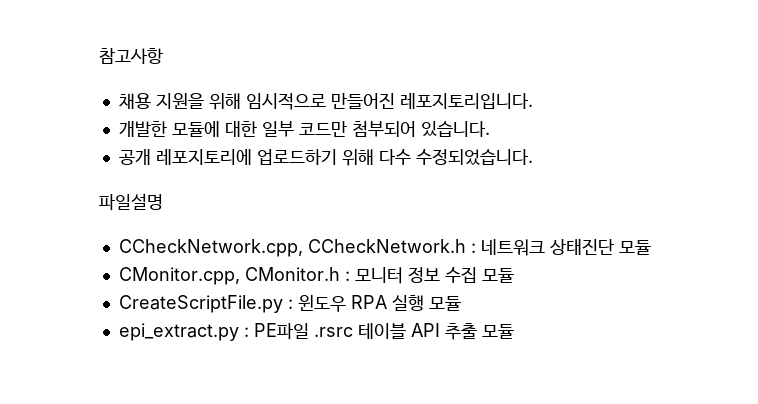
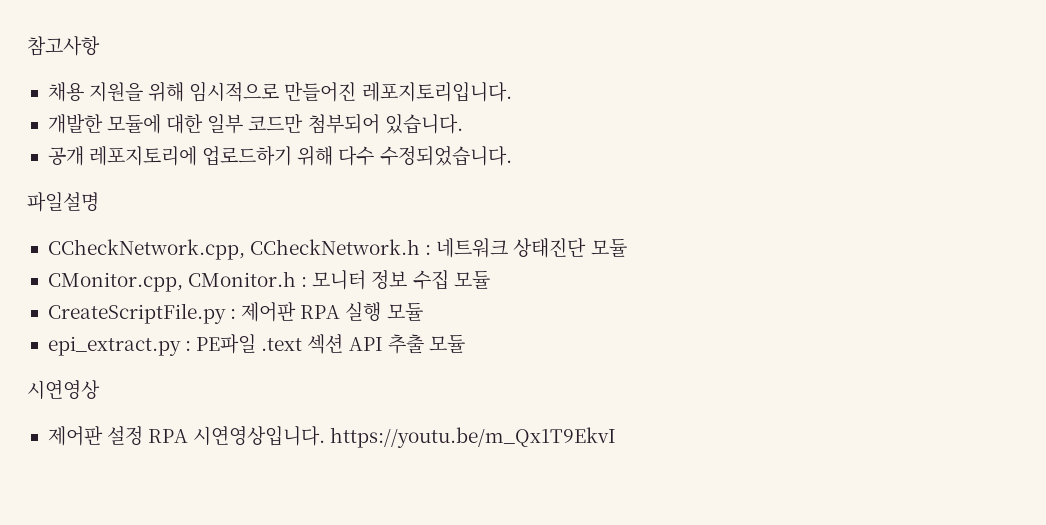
[297,295,346,312] 윈도우 -> [241,302,297,322] 제어판
[313,323,406,339] .rsrc 테이블 -> [261,334,344,354] .text 섹션
(514, 331) none -> [27,380,100,400] [47,426,617,448] // 시연영상 // 제어판 설정 RPA 시연영상입니다. https://youtu.be/m_Qx1T9EkvI

